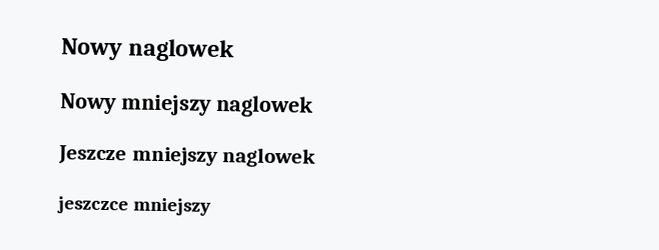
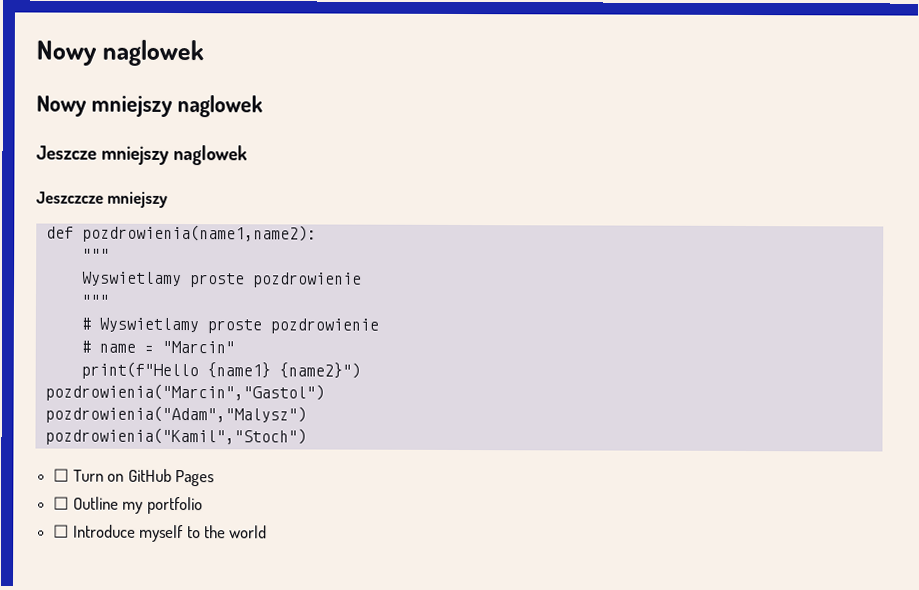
[57,196,212,216] jeszczce mniejszy -> [36,191,169,208] [45,224,317,243] [81,248,110,261] [81,271,362,288] [80,294,109,307] [80,317,379,334] [80,340,235,354] [80,361,361,380] [44,383,325,402] [44,405,307,424] [44,427,307,446] [53,468,214,487] [53,496,203,515] [53,524,268,543] Jeszczcze mniejszy // def pozdrowienia(name1,name2): // """ // Wyswietlamy proste pozdrowienie // """ // # Wyswietlamy proste pozdrowienie // # name = "Marcin" // print(f"Hello {name1} {name2}") // pozdrowienia("Marcin","Gastol") // pozdrowienia("Adam","Malysz") // pozdrowienia("Kamil","Stoch") // ☐ Turn on GitHub Pages // ☐ Outline my portfolio // ☐ Introduce myself to the world

